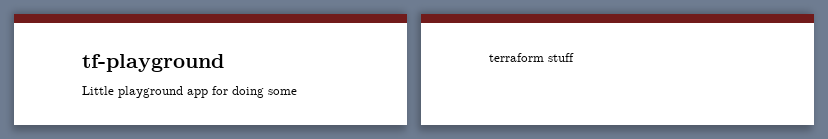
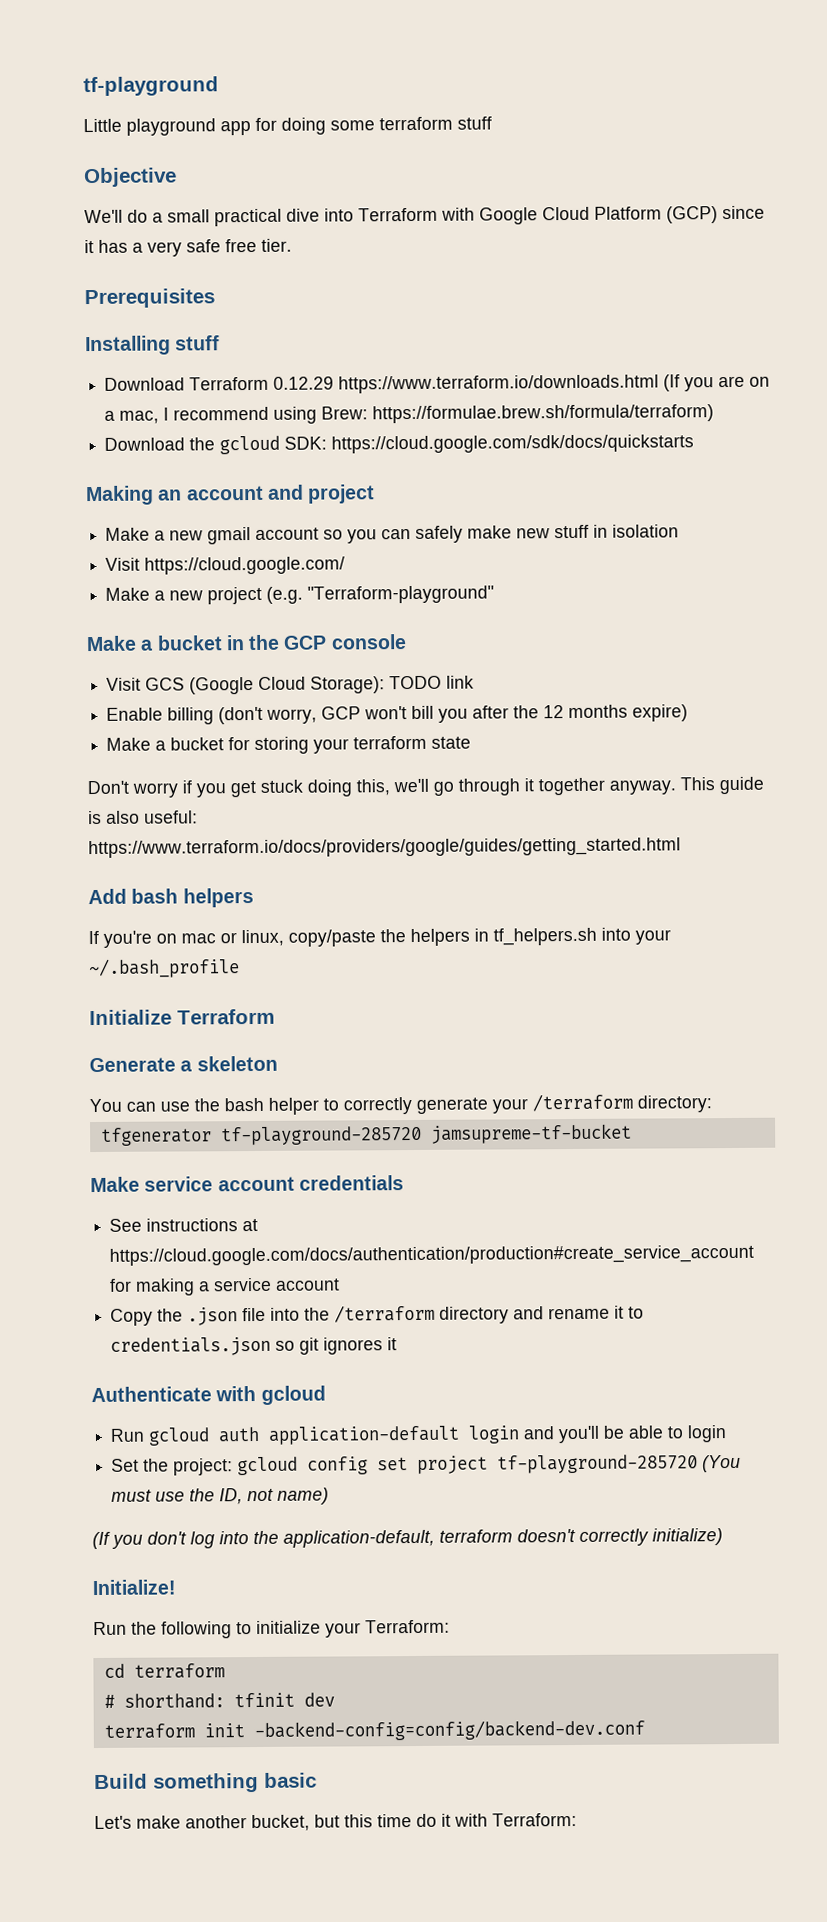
(574, 57) none -> [84,167,177,188] [84,205,765,227] [84,238,292,257] [84,288,215,309] [85,335,221,356] [104,374,771,394] [104,404,715,424] [104,434,695,455] [86,484,376,506] [105,524,680,545] [105,556,346,575] [105,585,495,605] [86,634,407,652] [106,675,475,695] [106,704,689,725] [106,735,472,754] [87,776,764,798] [88,810,198,825] [88,837,681,859] [88,888,254,908] [88,927,671,948] [88,958,240,979] [89,1008,275,1026] [89,1055,278,1073] [89,1093,712,1115] [100,1123,632,1146] [90,1175,404,1193] [109,1218,259,1232] [109,1244,755,1266] [109,1277,341,1296] [110,1304,645,1326] [110,1336,398,1356] [91,1385,326,1405] [110,1425,728,1446] [111,1454,742,1476] [111,1487,330,1505] [92,1528,723,1550] [92,1579,176,1596] [93,1619,450,1639] [103,1663,225,1679] [103,1692,335,1709] [103,1719,645,1742] [94,1772,317,1793] [94,1812,577,1832] // Objective // We'll do a small practical dive into Terraform with Google Cloud Platform (GCP) since it has a very safe free tier. // Prerequisites // Installing stuff // Download Terraform 0.12.29 https://www.terraform.io/downloads.html (If you are on a mac, I recommend using Brew: https://formulae.brew.sh/formula/terraform) // Download the gcloud SDK: https://cloud.google.com/sdk/docs/quickstarts // Making an account and project // Make a new gmail account so you can safely make new stuff in isolation // Visit https://cloud.google.com/ // Make a new project (e.g. "Terraform-playground" // Make a bucket in the GCP console // Visit GCS (Google Cloud Storage): TODO link // Enable billing (don't worry, GCP won't bill you after the 12 months expire) // Make a bucket for storing your terraform state // Don't worry if you get stuck doing this, we'll go through it together anyway. This guide is also useful: https://www.terraform.io/docs/providers/google/guides/getting_started.html // Add bash helpers // If you're on mac or linux, copy/paste the helpers in tf_helpers.sh into your ~/.bash_profile // Initialize Terraform // Generate a skeleton // You can use the bash helper to correctly generate your /terraform directory: // tfgenerator tf-playground-285720 jamsupreme-tf-bucket // Make service account credentials // See instructions at https://cloud.google.com/docs/authentication/production#create_service_account for making a service account // Copy the .json file into the /terraform directory and rename it to credentials.json so git ignores it // Authenticate with gcloud // Run gcloud auth application-default login and you'll be able to login // Set the project: gcloud config set project tf-playground-285720 (You must use the ID, not name) // (If you don't log into the application-default, terraform doesn't correctly initialize) // Initialize! // Run the following to initialize your Terraform: // cd terraform // # shorthand: tfinit dev // terraform init -backend-config=config/backend-dev.conf // Build something basic // Let's make another bucket, but this time do it with Terraform:

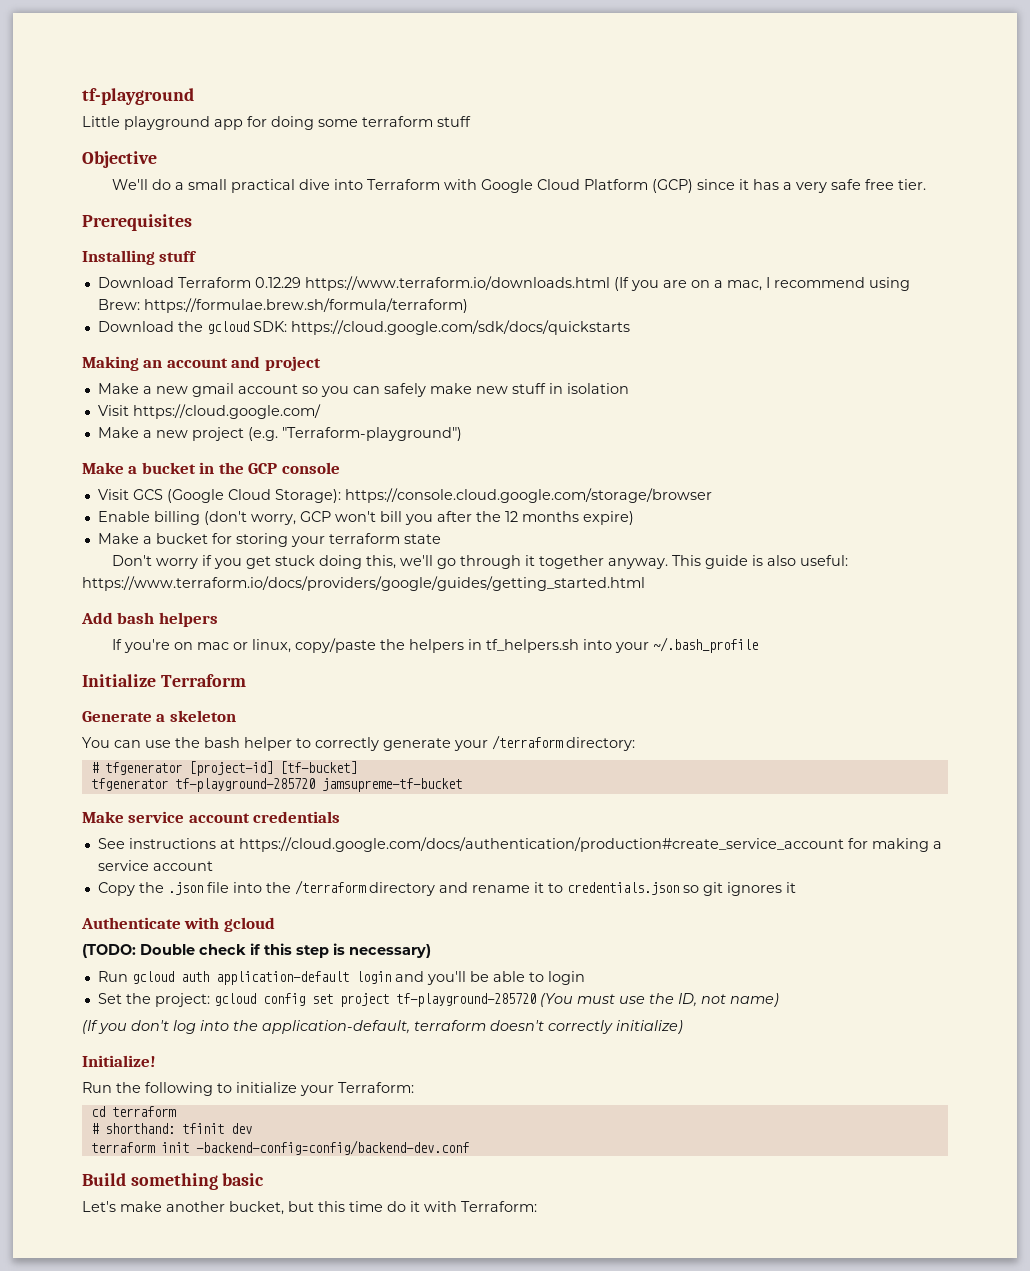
[307,585,495,604] "Terraform-playground" -> [281,427,462,441] "Terraform-playground")
[389,675,475,690] TODO link -> [344,488,712,503] https://console.cloud.google.com/storage/browser
(712, 1104) none -> [90,761,357,776] // # tfgenerator [project-id] [tf-bucket]
(326, 1395) none -> [82,943,431,958] // (TODO: Double check if this step is necessary)

